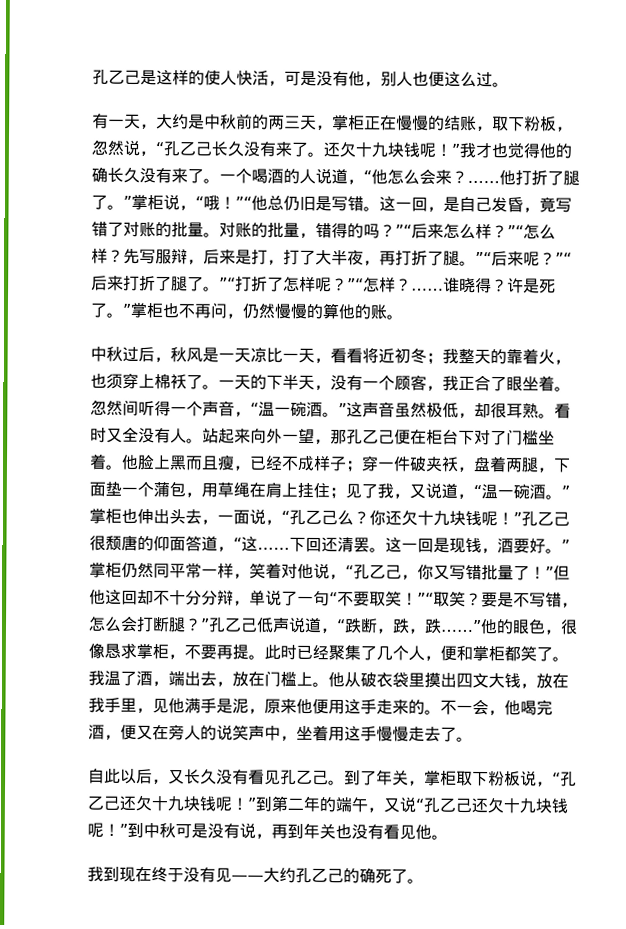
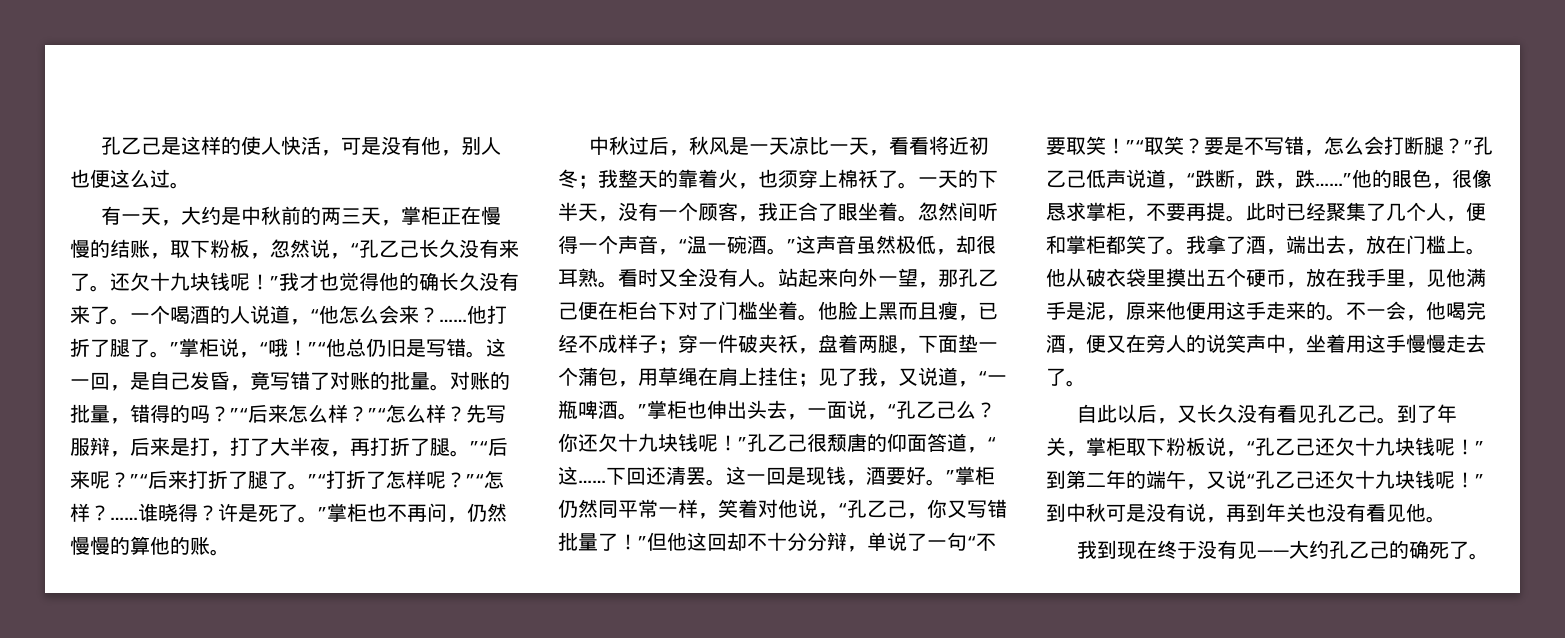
[481,484,530,500] 温一碗 -> [987,375,1007,384] [558,400,598,419] 一瓶啤
[104,670,121,686] 温 -> [1206,235,1226,254] 拿
[456,672,521,689] 四文大钱 -> [1206,268,1286,288] 五个硬币

